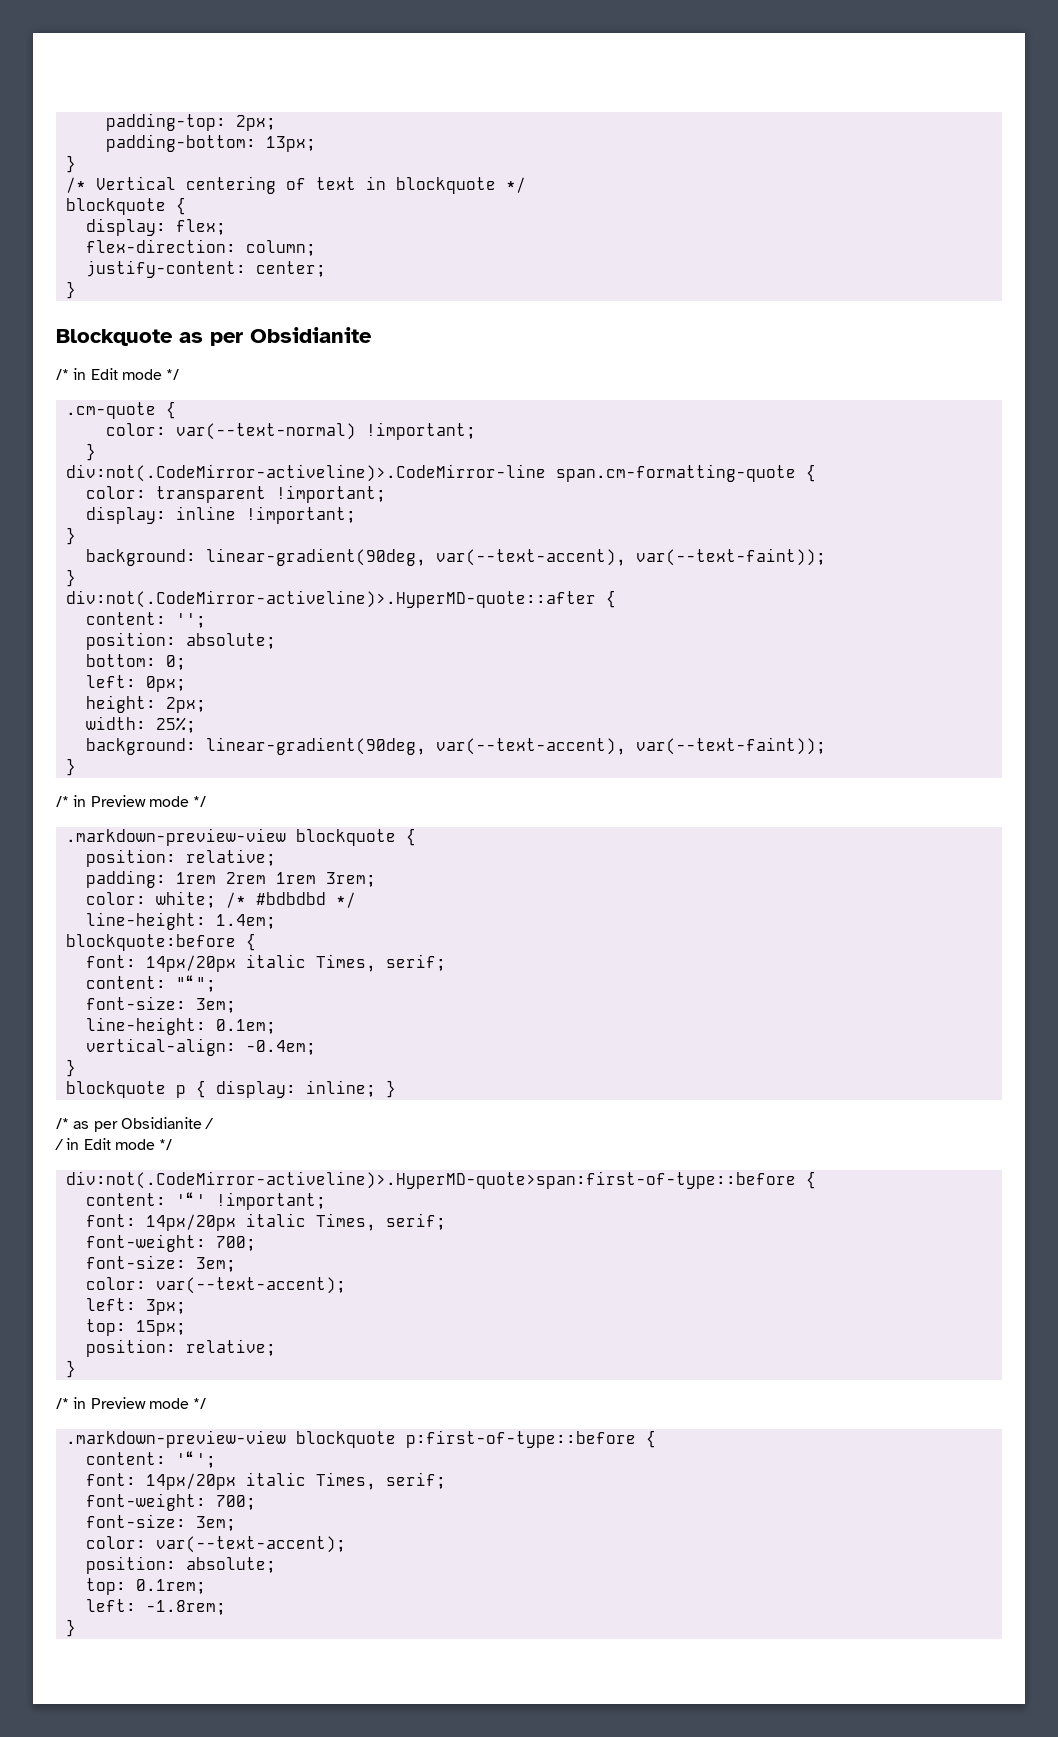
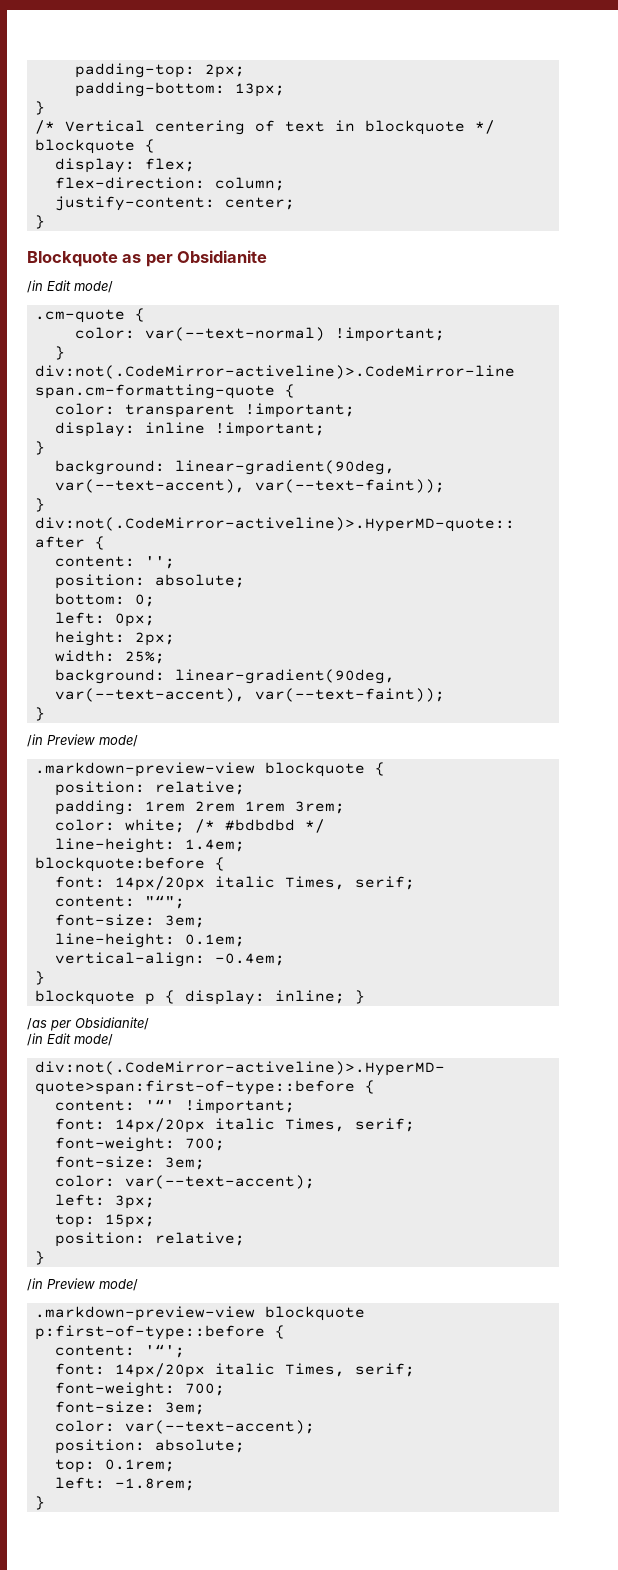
[56,368,180,380] /* in Edit mode */ -> [27,280,113,293] /in Edit mode/
[56,795,207,807] /* in Preview mode */ -> [27,734,138,747] /in Preview mode/
[56,1117,215,1132] [55,1138,173,1150] /* as per Obsidianite / // / in Edit mode */ -> [27,1017,149,1031] [27,1033,113,1046] /as per Obsidianite/ // /in Edit mode/
[56,1397,207,1409] /* in Preview mode */ -> [27,1278,138,1291] /in Preview mode/

